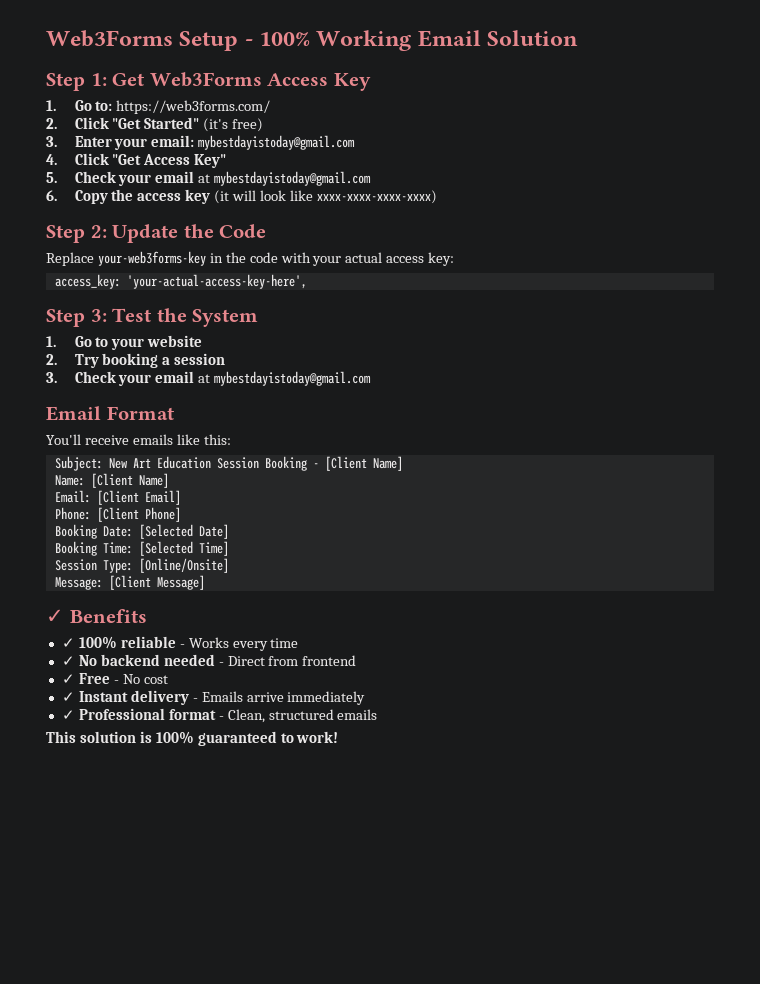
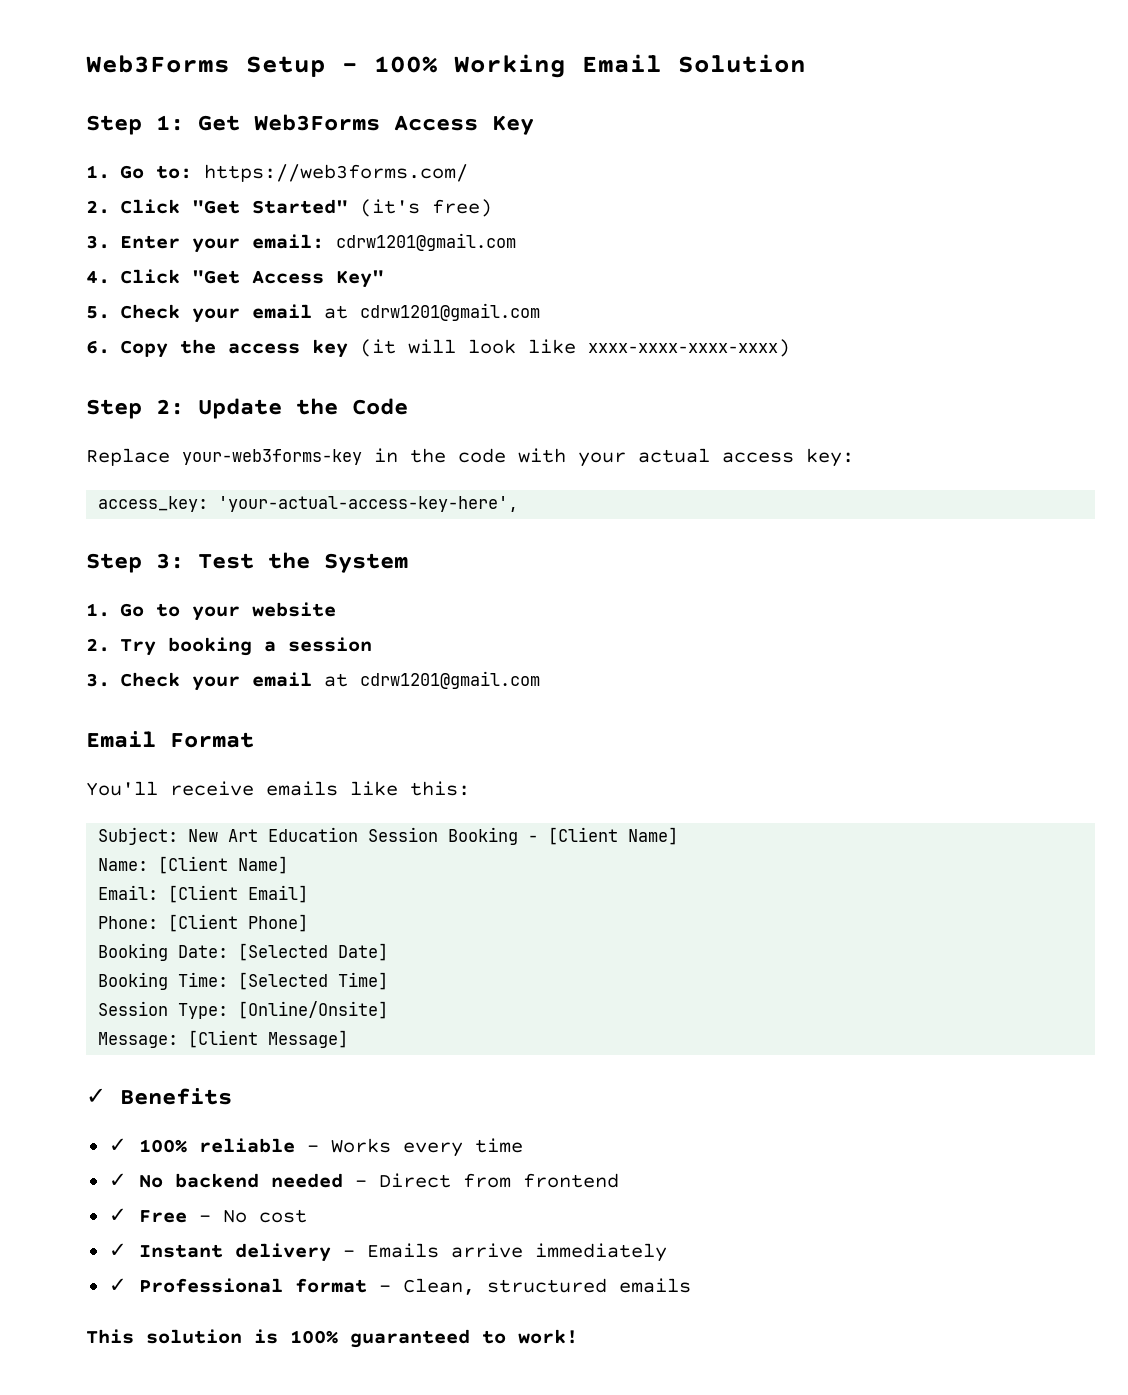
[198,135,356,150] mybestdayistoday@gmail.com -> [336,233,517,251] cdrw1201@gmail.com
[214,171,372,186] mybestdayistoday@gmail.com -> [360,303,541,321] cdrw1201@gmail.com
[214,371,372,386] mybestdayistoday@gmail.com -> [360,671,541,689] cdrw1201@gmail.com

